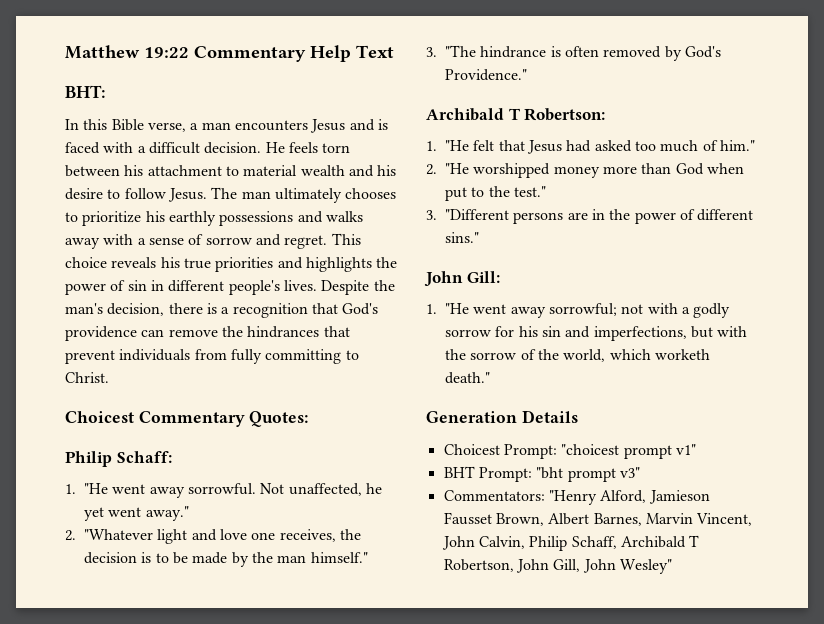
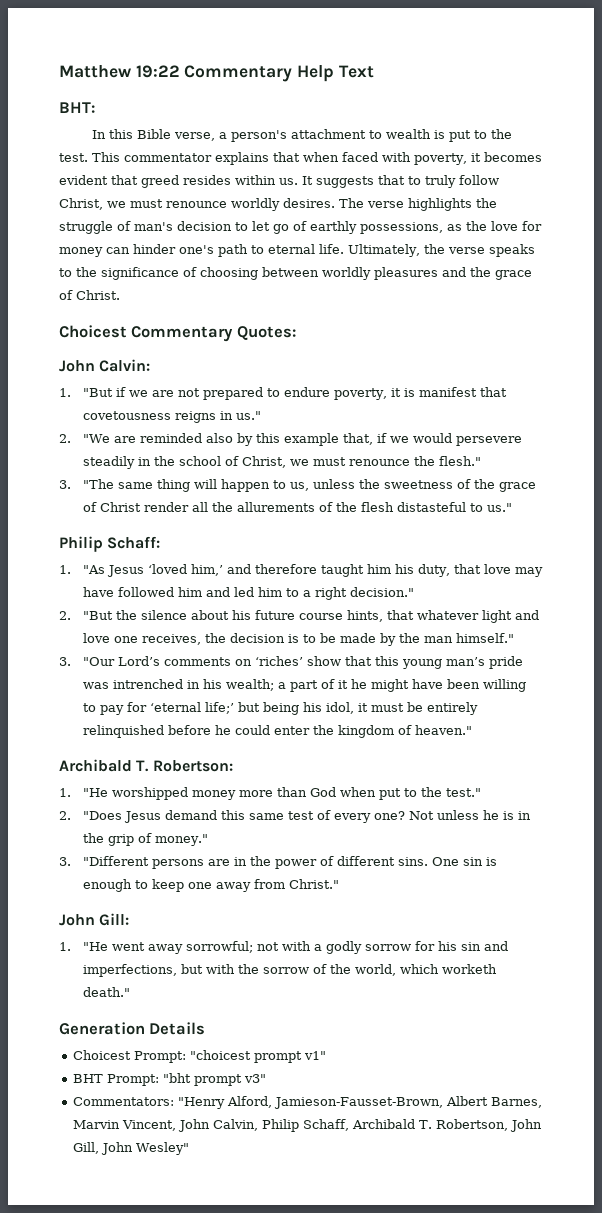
[201,119,388,133] [65,142,351,154] [65,165,397,177] [65,187,397,203] [65,211,363,226] [65,233,361,249] [65,257,398,272] [65,280,395,295] [65,303,379,318] [65,326,350,341] [65,349,359,364] [65,372,109,383] [65,411,309,427] [65,451,172,467] [65,483,382,498] [84,506,189,521] [65,529,153,541] man encounters Jesus and is faced with a difficult decision. He feels torn between his attachment to material wealth and his desire to follow Jesus. The man ultimately chooses to prioritize his earthly possessions and walks away with a sense of sorrow and regret. This choice reveals his true priorities and highlights the power of sin in different people's lives. Despite the man's decision, there is a recognition that God's providence can remove the hindrances that prevent individuals from fully committing to Christ. // Choicest Commentary Quotes: // Philip Schaff: // 1. "He went away sorrowful. Not unaffected, he yet went away." // 2. "Whatever -> [231,129,513,142] [59,152,542,165] [59,175,499,188] [59,198,497,211] [59,221,542,234] [59,244,535,257] [59,267,532,280] [59,290,120,300] [59,325,296,342] [59,359,151,372] [59,387,508,400] [83,411,262,423] [59,433,523,446] [83,456,482,469] [59,479,537,492] [83,502,513,512] [59,536,161,552] [59,564,544,577] [83,587,415,600] [59,610,480,622] person's attachment to wealth is put to the test. This commentator explains that when faced with poverty, it becomes evident that greed resides within us. It suggests that to truly follow Christ, we must renounce worldly desires. The verse highlights the struggle of man's decision to let go of earthly possessions, as the love for money can hinder one's path to eternal life. Ultimately, the verse speaks to the significance of choosing between worldly pleasures and the grace of Christ. // Choicest Commentary Quotes: // John Calvin: // 1. "But if we are not prepared to endure poverty, it is manifest that covetousness reigns in us." // 2. "We are reminded also by this example that, if we would persevere steadily in the school of Christ, we must renounce the flesh." // 3. "The same thing will happen to us, unless the sweetness of the grace of Christ render all the allurements of the flesh distasteful to us." // Philip Schaff: // 1. "As Jesus ‘loved him,’ and therefore taught him his duty, that love may have followed him and led him to a right decision." // 2. "But the silence about his future course hints, that whatever
[445,45,721,61] [445,69,527,81] [426,108,520,121] "The hindrance is often removed by God's Providence." // Archibald T -> [83,656,524,669] [83,679,527,692] [83,702,479,715] [83,725,473,738] [59,759,150,772] "Our Lord’s comments on ‘riches’ show that this young man’s pride was intrenched in his wealth; a part of it he might have been willing to pay for ‘eternal life;’ but being his idol, it must be entirely relinquished before he could enter the kingdom of heaven." // Archibald T.
[473,140,755,154] [426,163,469,175] felt that Jesus had asked too much of him." // 2. "He -> (109, 792) none
(546, 191) none -> [59,810,532,823] [83,833,209,846] // 2. "Does Jesus demand this same test of every one? Not unless he is in the grip of money."
[445,232,479,243] sins." -> [398,857,498,866] [83,879,340,892] sins. One sin is enough to keep one away from Christ."
[648,490,710,504] [443,512,544,526] Jamieson Fausset Brown, -> [274,1097,444,1109] Jamieson-Fausset-Brown,
[689,535,700,547] T -> [419,1120,433,1129] T.

